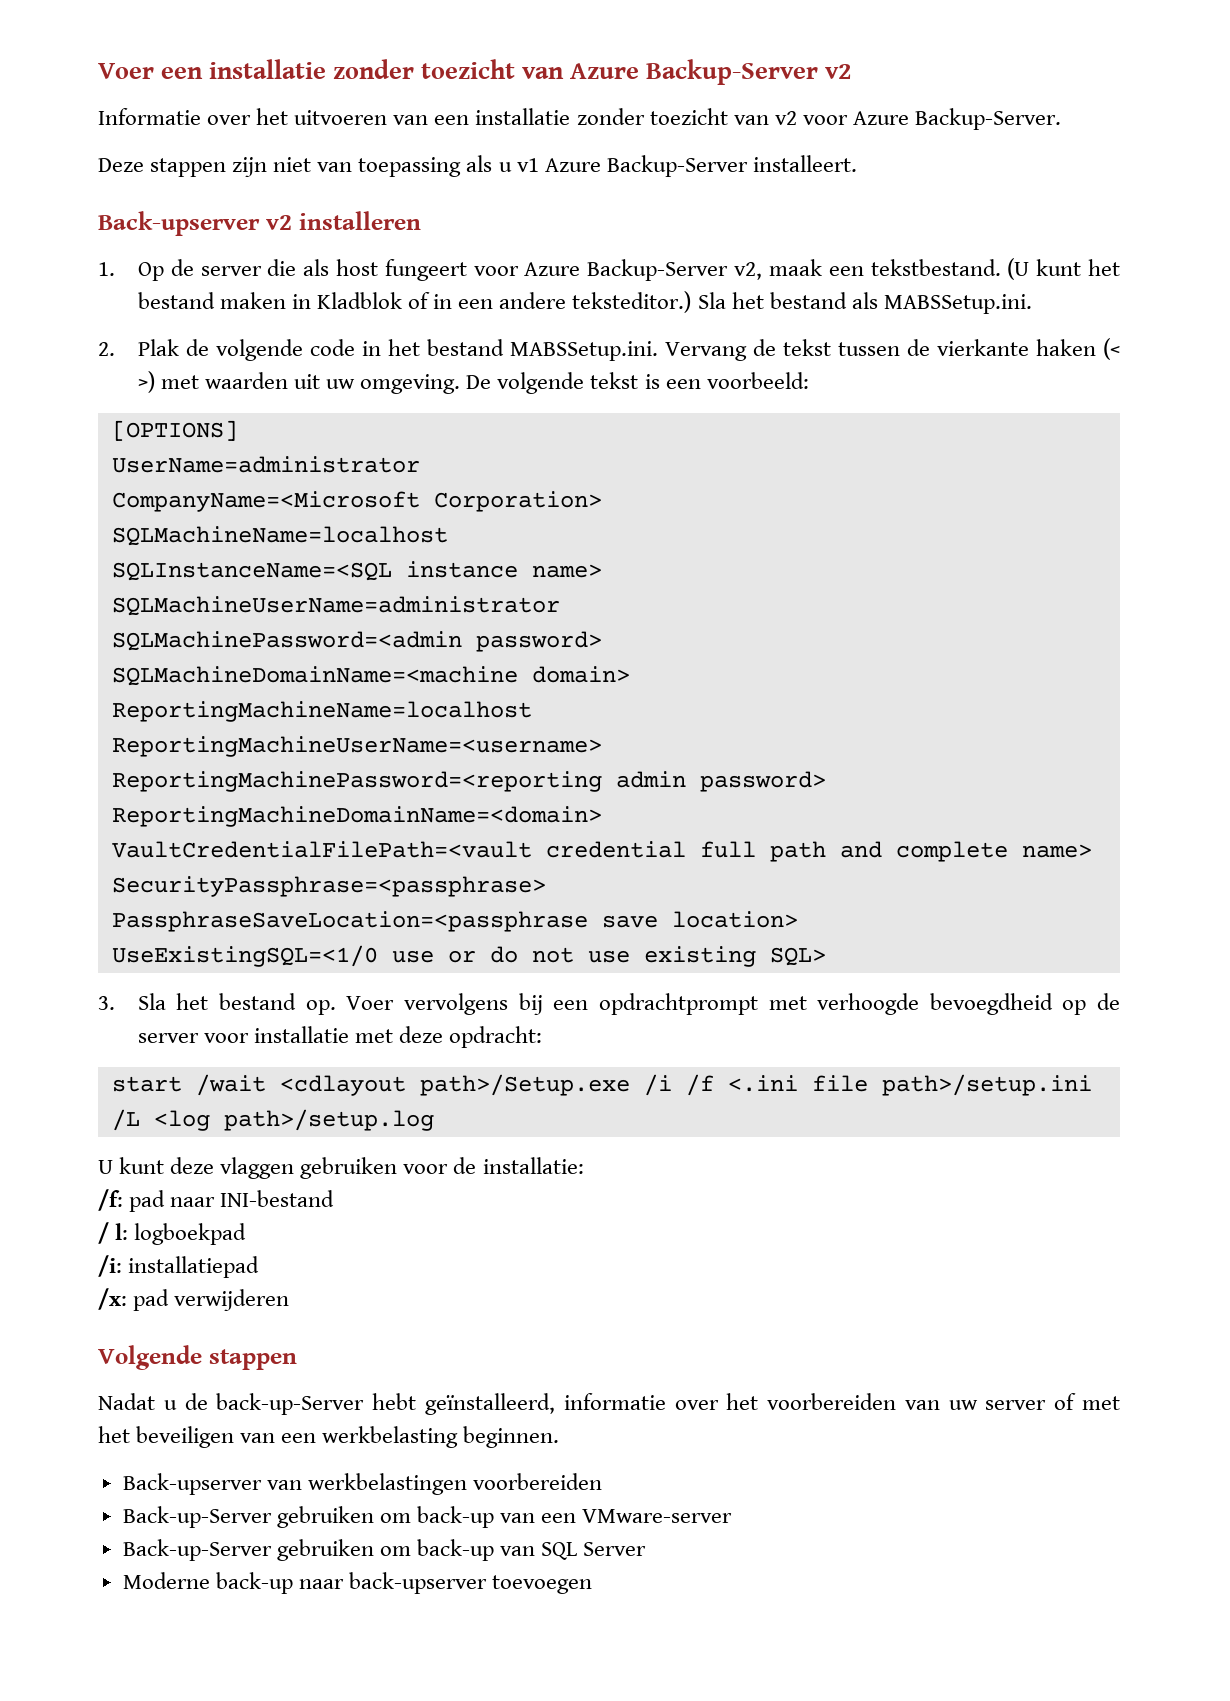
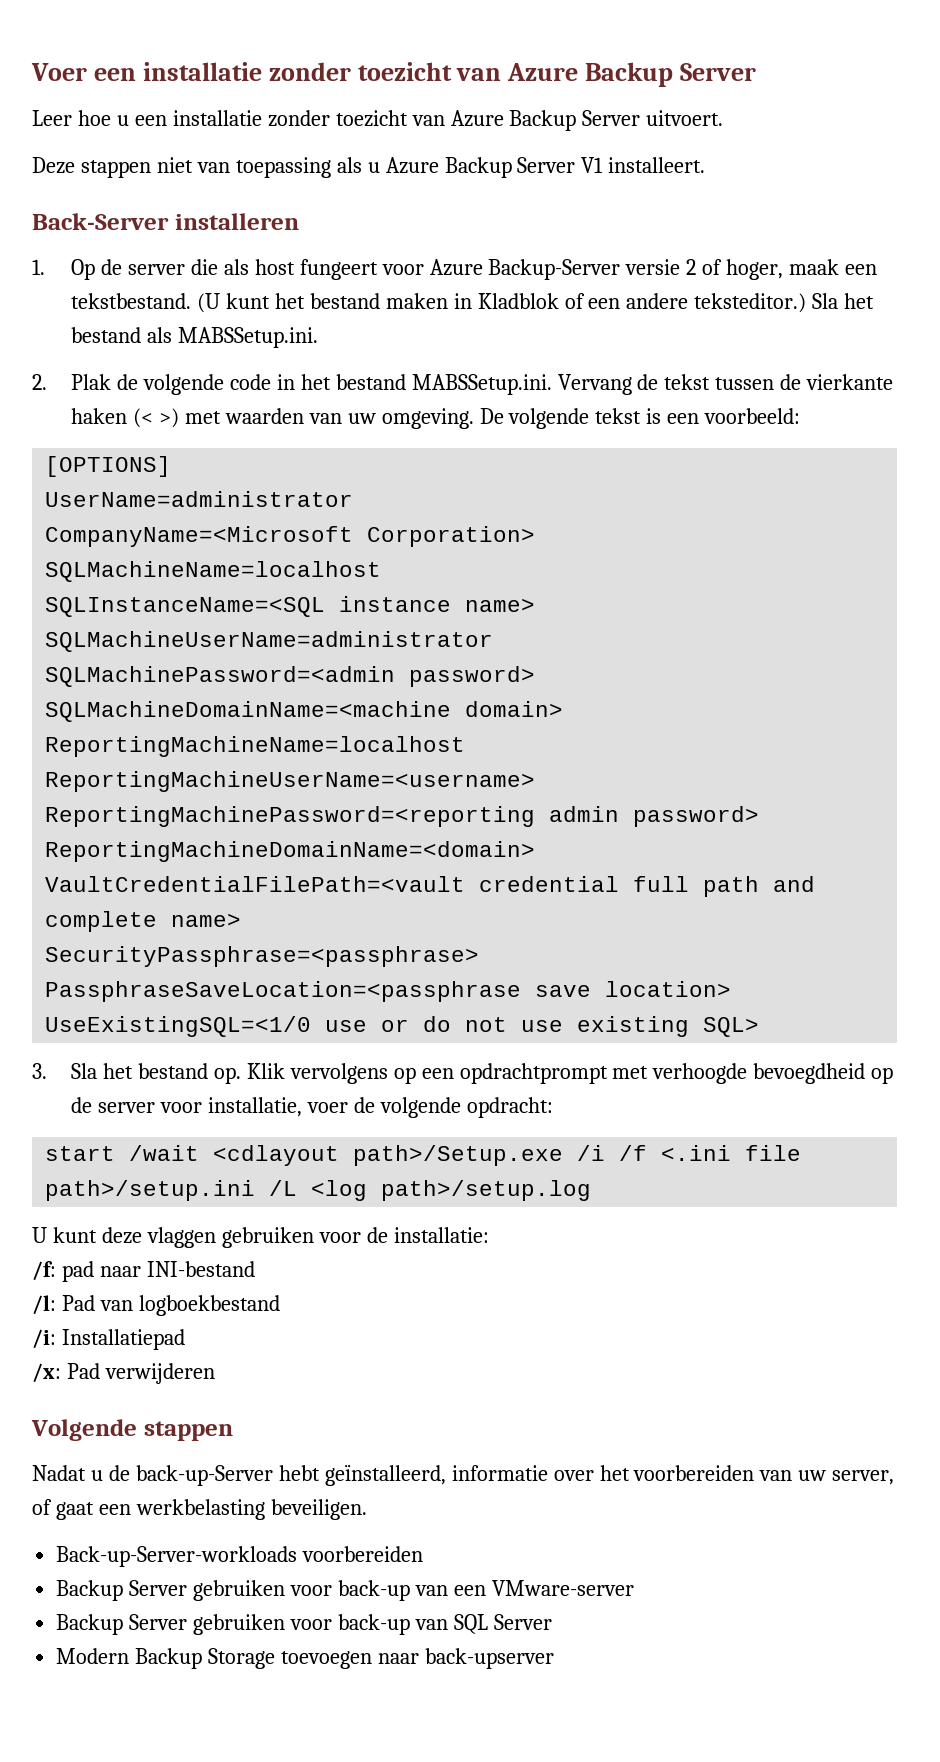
[646,59,852,85] [98,108,1061,130] Backup-Server v2 // Informatie over het uitvoeren van een installatie zonder toezicht van v2 voor Azure Backup-Server. -> [585,62,757,87] [32,110,724,131] Backup Server // Leer hoe u een installatie zonder toezicht van Azure Backup Server uitvoert.
[232,157,268,177] zijn -> (151, 169) none
[516,155,748,177] v1 Azure Backup-Server -> [385,157,604,178] Azure Backup Server V1
[98,211,292,236] Back-upserver v2 -> [32,213,169,230] Back-Server
[734,262,763,280] v2, -> [625,259,784,280] versie 2 of hoger,
[433,294,453,309] in -> (585, 301) none
[294,374,321,389] uit -> [308,413,342,424] van
[346,993,543,1015] Voer vervolgens bij -> [246,1063,416,1084] Klik vervolgens op
[254,1026,444,1043] installatie met deze -> [207,1097,461,1118] installatie, voer de volgende
[98,1222,247,1245] / l: logboekpad -> [32,1295,280,1316] /l: Pad van logboekbestand
[128,1256,260,1278] installatiepad -> [61,1329,185,1350] Installatiepad
[133,1289,170,1311] pad -> [66,1363,100,1379] Pad
[985,1393,1121,1410] [98,1426,560,1448] [122,1473,602,1495] [122,1506,411,1528] server of met het beveiligen van een werkbelasting beginnen. // Back-upserver van werkbelastingen voorbereiden // Back-up-Server gebruiken om -> [832,1470,895,1485] [32,1499,367,1520] [56,1546,424,1567] [56,1580,333,1601] server, of gaat een werkbelasting beveiligen. // Back-up-Server-workloads voorbereiden // Backup Server gebruiken voor
[122,1539,411,1561] Back-up-Server gebruiken om -> [56,1614,333,1635] Backup Server gebruiken voor
[122,1572,293,1594] Moderne back-up -> [56,1648,373,1669] Modern Backup Storage toevoegen
[492,1575,593,1594] toevoegen -> (554, 1658) none

